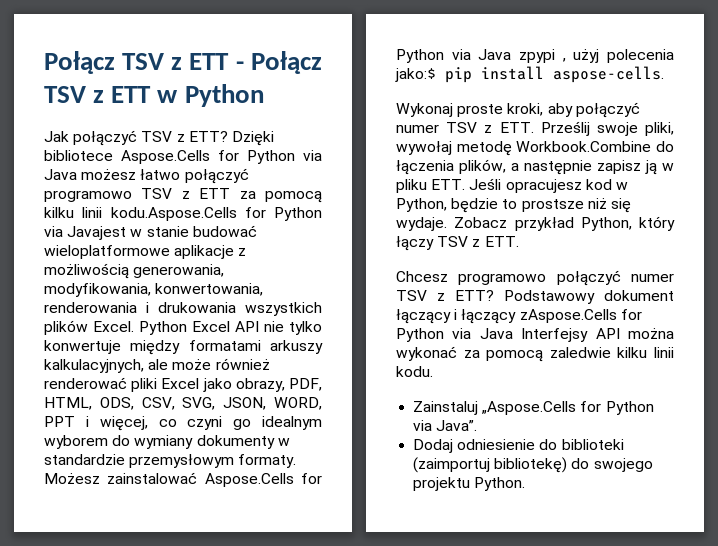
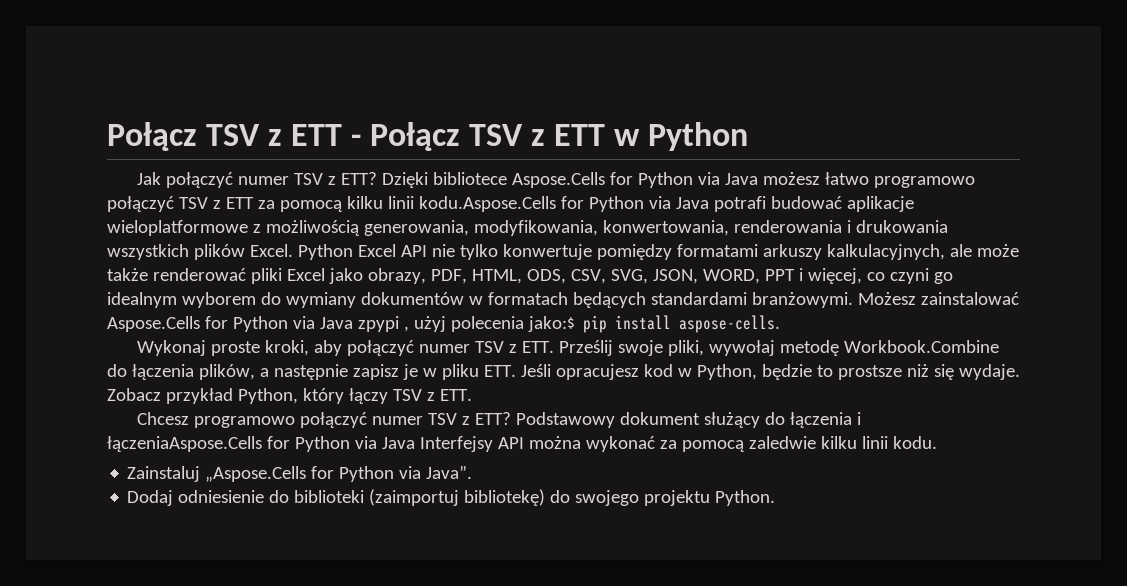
(138, 138) none -> [237,176,289,185] numer
[184,168,249,184] [44,190,132,202] połączyć programowo -> [873,176,975,188] [107,196,174,212] programowo połączyć
[67,225,257,240] [44,245,235,259] Javajest w stanie budować wieloplatformowe aplikacje -> [675,196,914,212] [107,220,248,236] Java potrafi budować aplikacje wieloplatformowe
[130,340,181,355] między -> [596,244,672,260] pomiędzy
[215,358,270,370] również -> [107,268,148,281] także
[196,435,290,449] [44,454,297,468] dokumenty w standardzie przemysłowym formaty. -> [360,292,853,308] dokumentów w formatach będących standardami branżowymi.
[645,160,657,175] ją -> [402,364,418,380] je
[396,309,617,324] łączący i łączący zAspose.Cells -> [703,412,861,428] [107,436,262,452] służący do łączenia i łączeniaAspose.Cells

